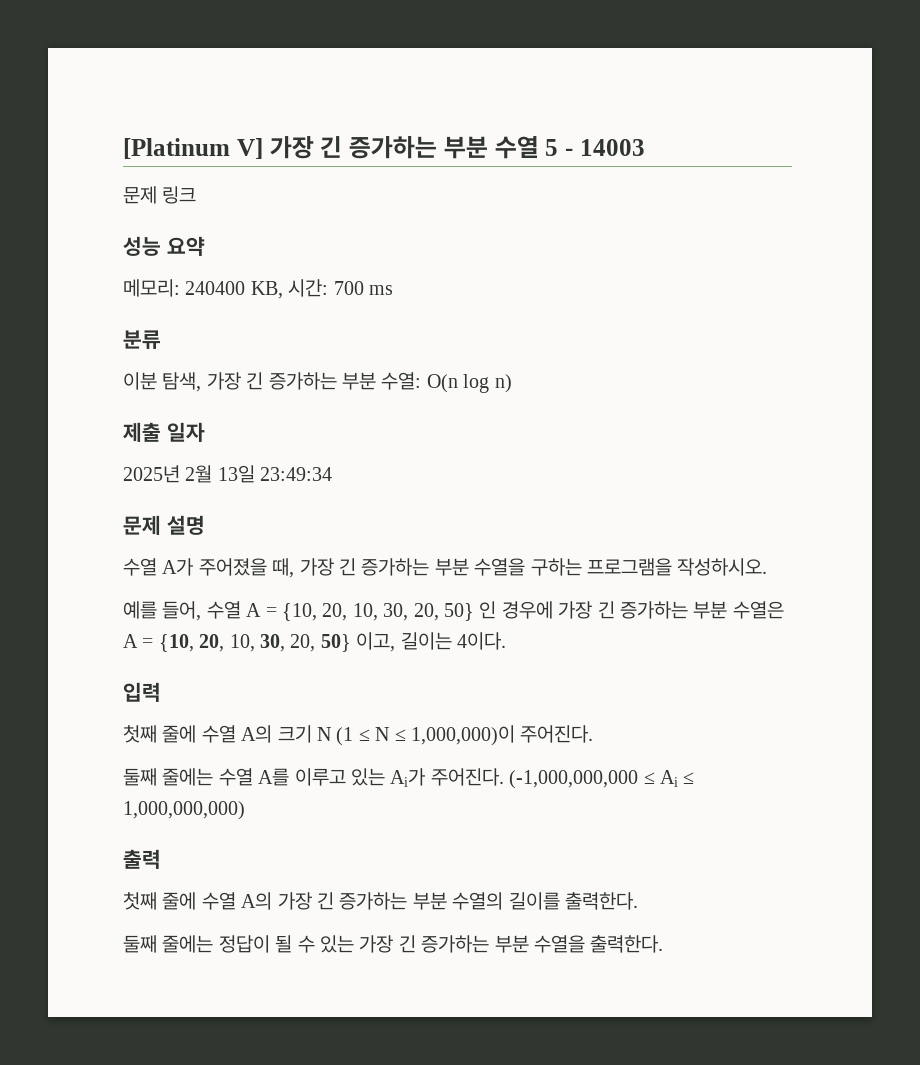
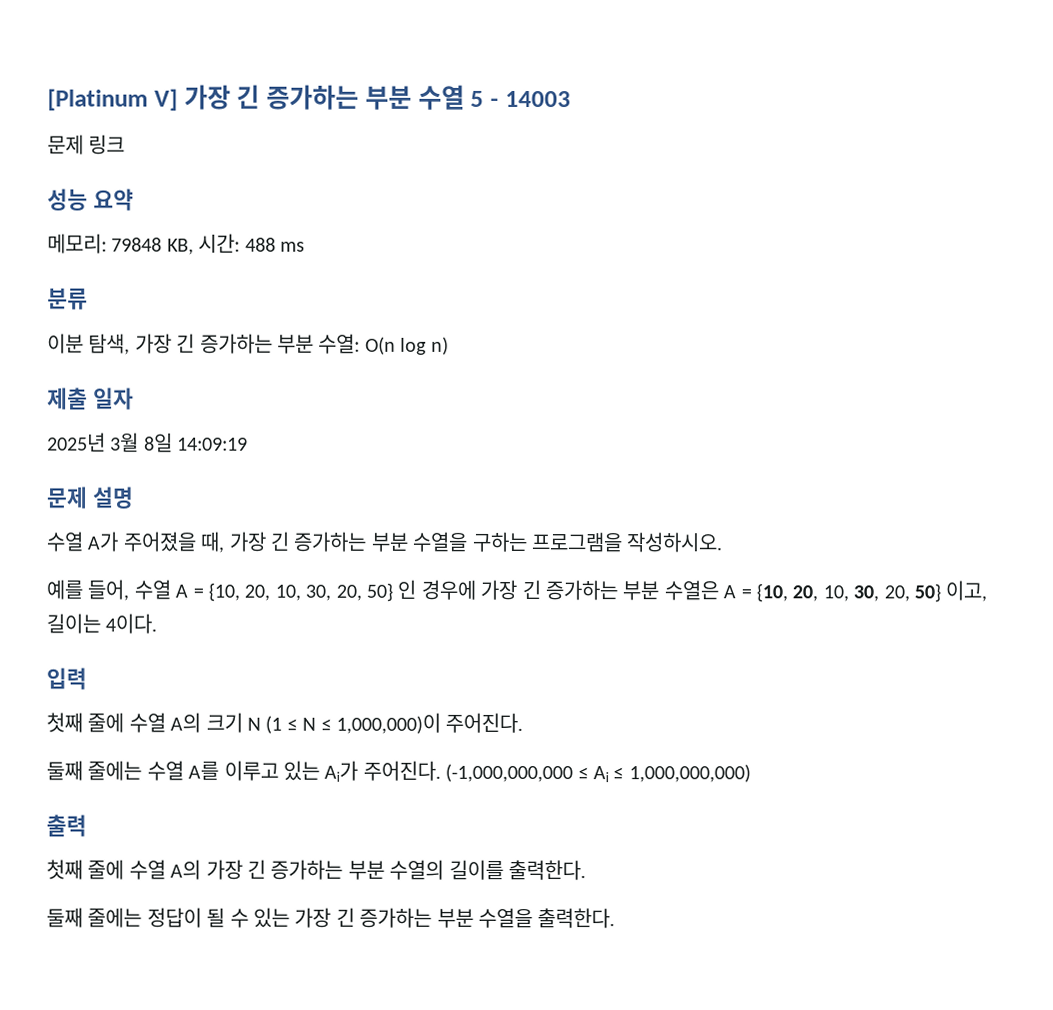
[185,281,246,295] 240400 -> [111,237,163,252] 79848
[333,281,364,295] 700 -> [244,237,276,252] 488
[185,465,333,483] 2월 13일 23:49:34 -> [110,432,249,453] 3월 8일 14:09:19

